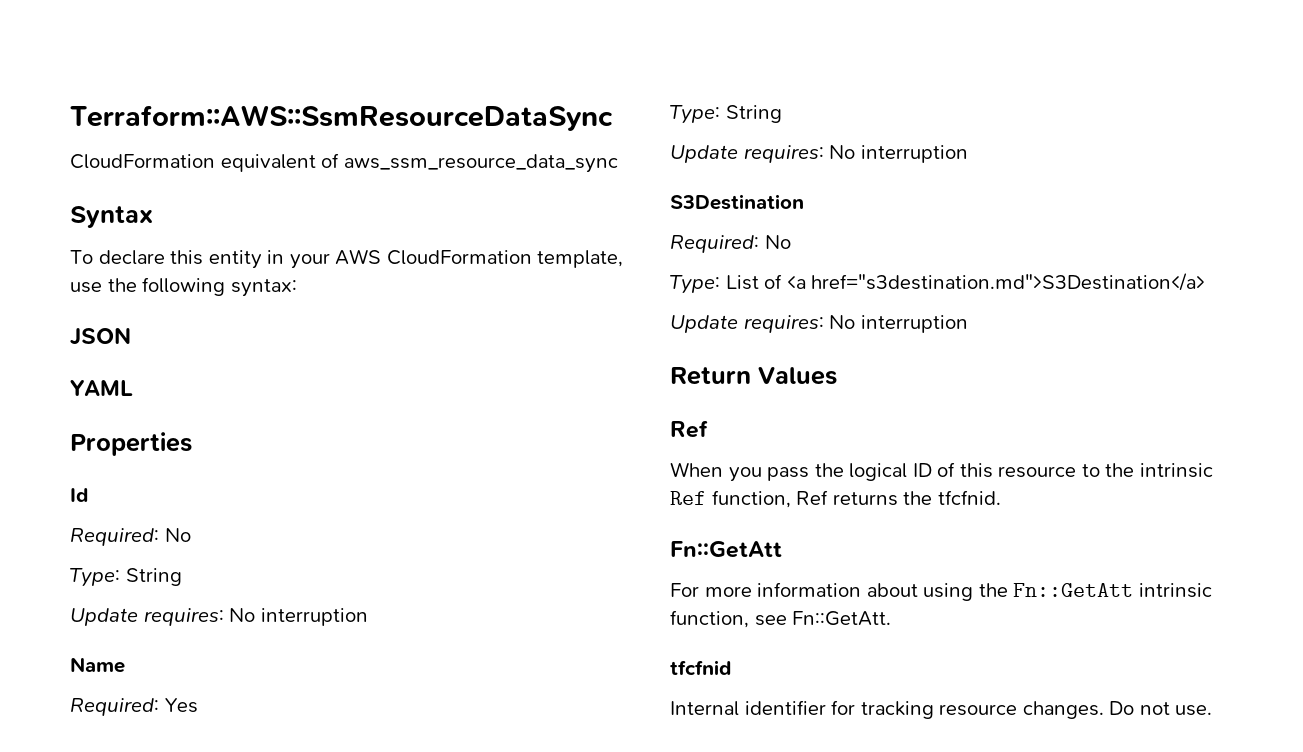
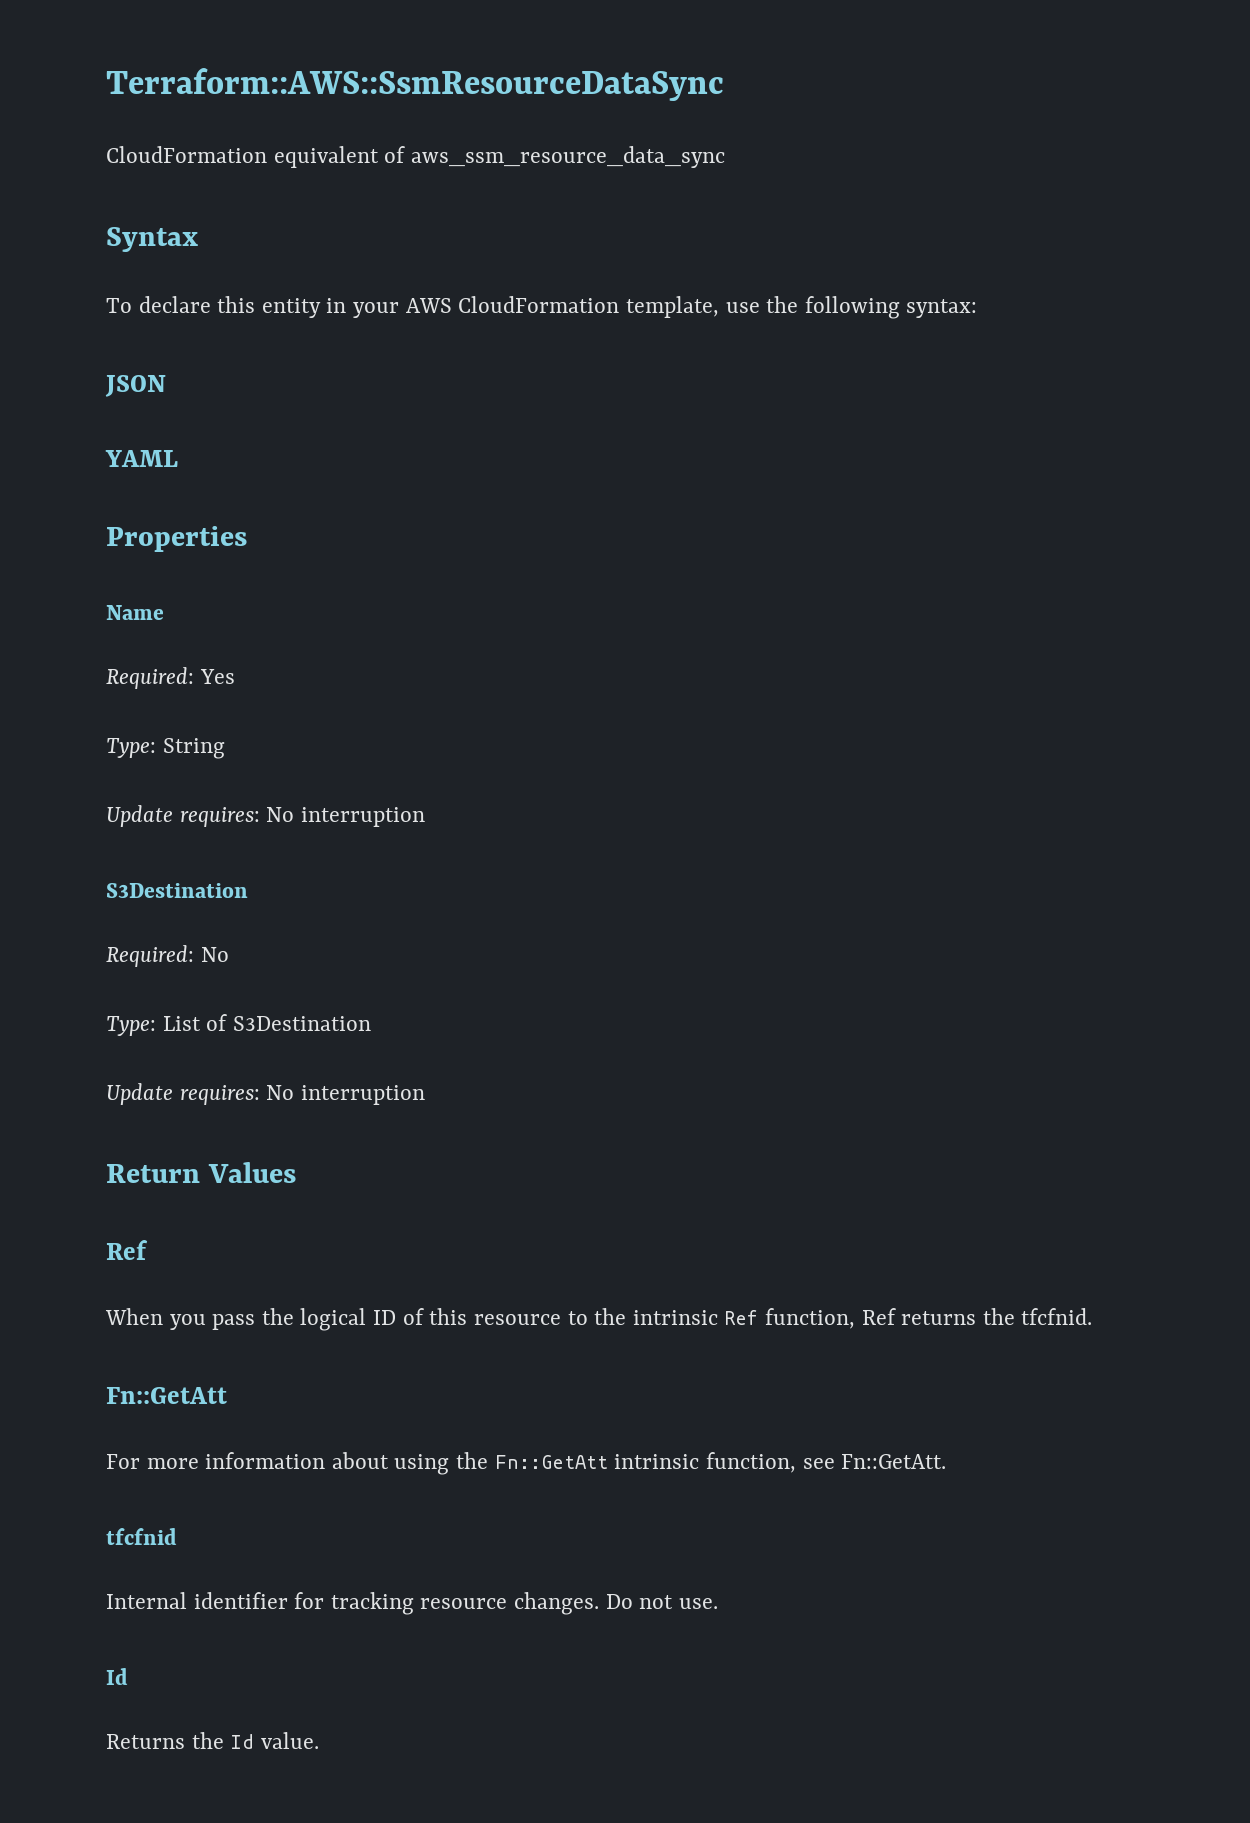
[70,488,88,502] [70,528,191,546] [70,568,182,587] [70,608,368,626] // Id // Required: No // Type: String // Update requires: No interruption -> (247, 539) none
[786,273,1206,291] <a href="s3destination.md">S3Destination</a> -> [232,1016,371,1031] S3Destination
(1213, 710) none -> [106,1668,128,1685] [106,1732,319,1749] // Id // Returns the Id value.

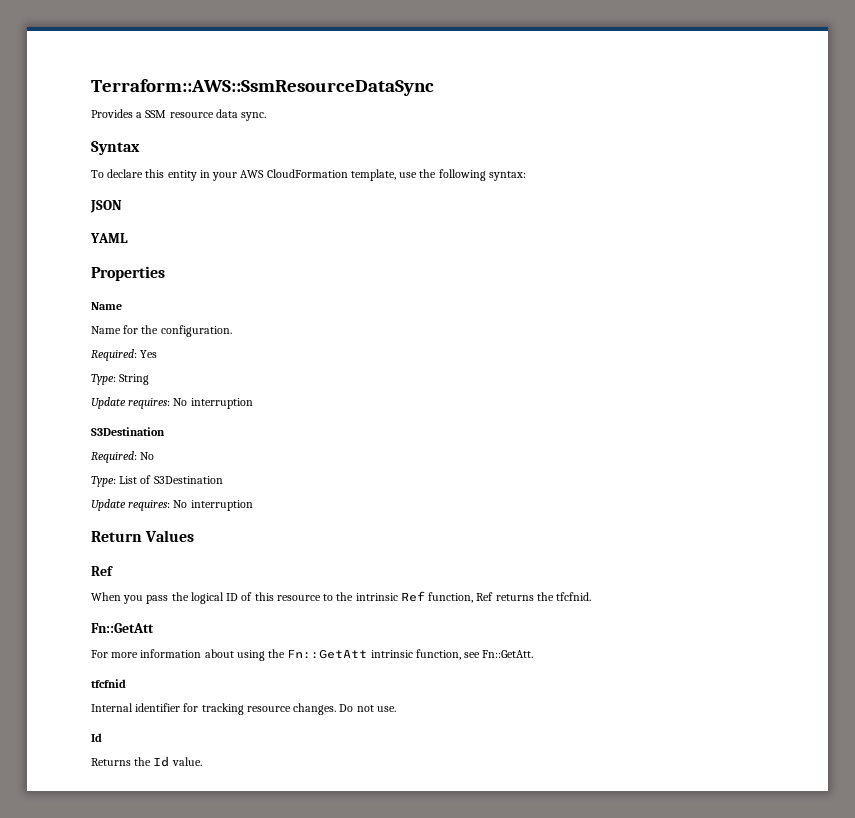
[106,146,725,168] CloudFormation equivalent of aws_ssm_resource_data_sync -> [91,109,267,121] Provides a SSM resource data sync.
(164, 612) none -> [91,325,232,337] // Name for the configuration.

